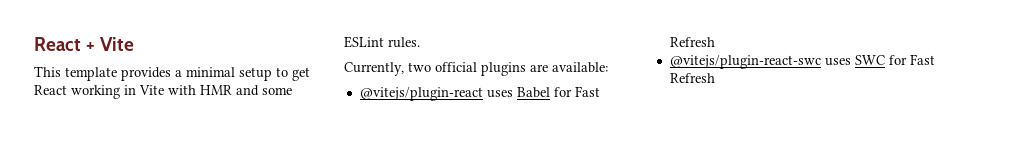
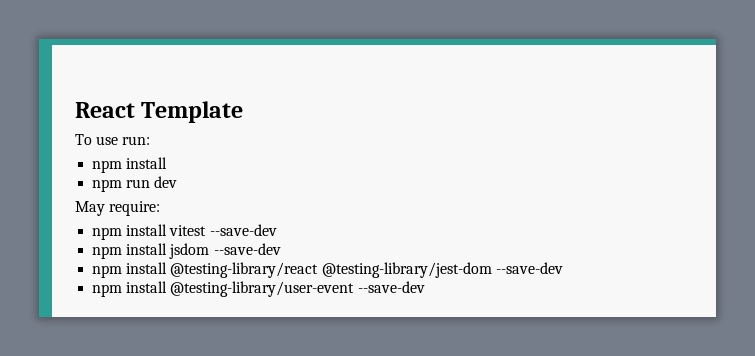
[34,37,135,51] [34,66,310,81] [34,85,292,99] [344,36,420,48] [344,62,608,76] [359,86,600,101] [669,37,715,47] [669,54,935,69] [669,73,715,83] React + Vite // This template provides a minimal setup to get React working in Vite with HMR and some ESLint rules. // Currently, two official plugins are available: // @vitejs/plugin-react uses Babel for Fast Refresh // @vitejs/plugin-react-swc uses SWC for Fast Refresh -> [75,101,244,123] [75,134,151,145] [92,157,168,173] [92,176,178,192] [75,201,161,216] [92,224,277,240] [92,243,281,259] [92,262,563,278] [92,281,425,297] React Template // To use run: // npm install // npm run dev // May require: // npm install vitest --save-dev // npm install jsdom --save-dev // npm install @testing-library/react @testing-library/jest-dom --save-dev // npm install @testing-library/user-event --save-dev

